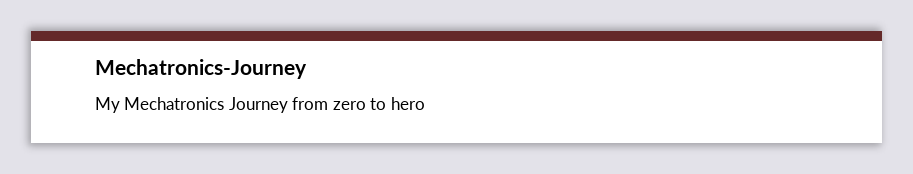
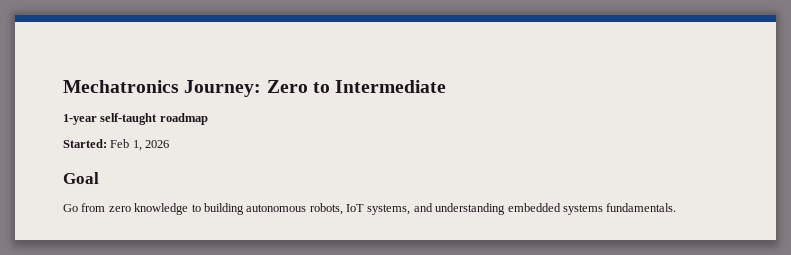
[95,59,307,79] [95,97,425,113] Mechatronics-Journey // My Mechatronics Journey from zero to hero -> [63,80,447,97] [63,113,208,125] [63,139,170,151] [63,172,99,184] [63,203,677,215] Mechatronics Journey: Zero to Intermediate // 1-year self-taught roadmap // Started: Feb 1, 2026 // Goal // Go from zero knowledge to building autonomous robots, IoT systems, and understanding embedded systems fundamentals.

